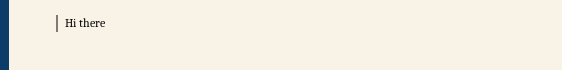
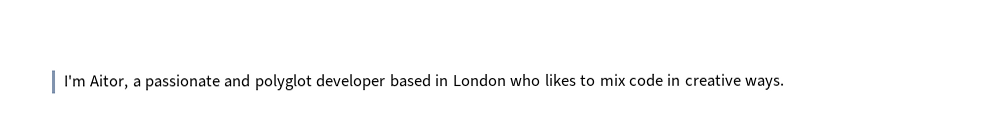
[64,18,106,27] Hi there -> [63,73,786,91] I'm Aitor, a passionate and polyglot developer based in London who likes to mix code in creative ways.

